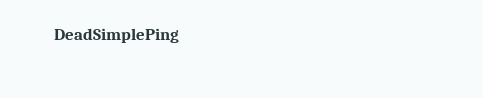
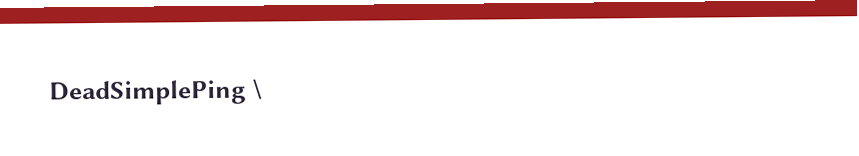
(179, 35) none -> [253,79,264,100] \

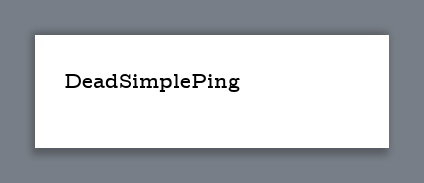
[253,79,264,100] \ -> (240, 83) none

